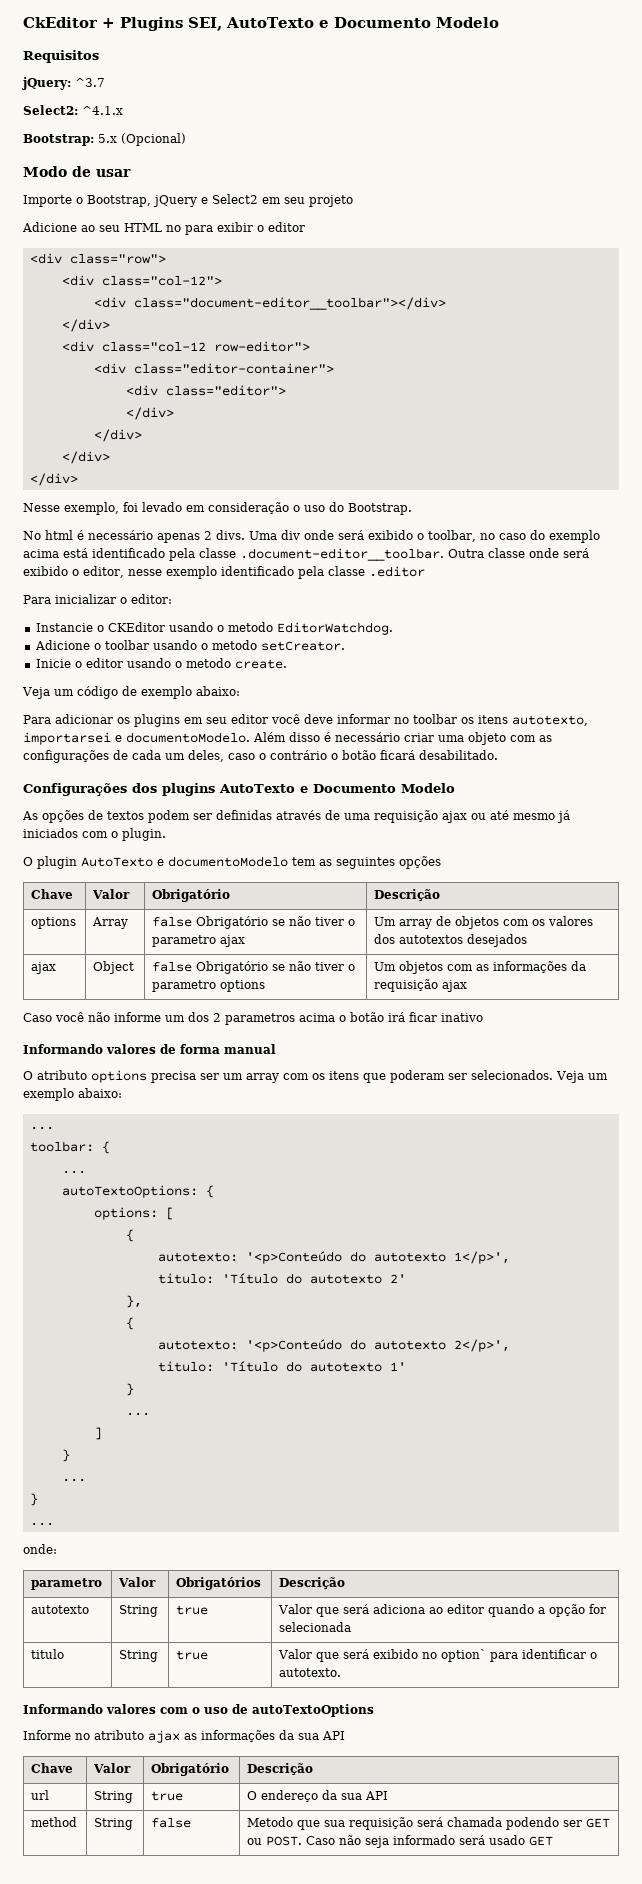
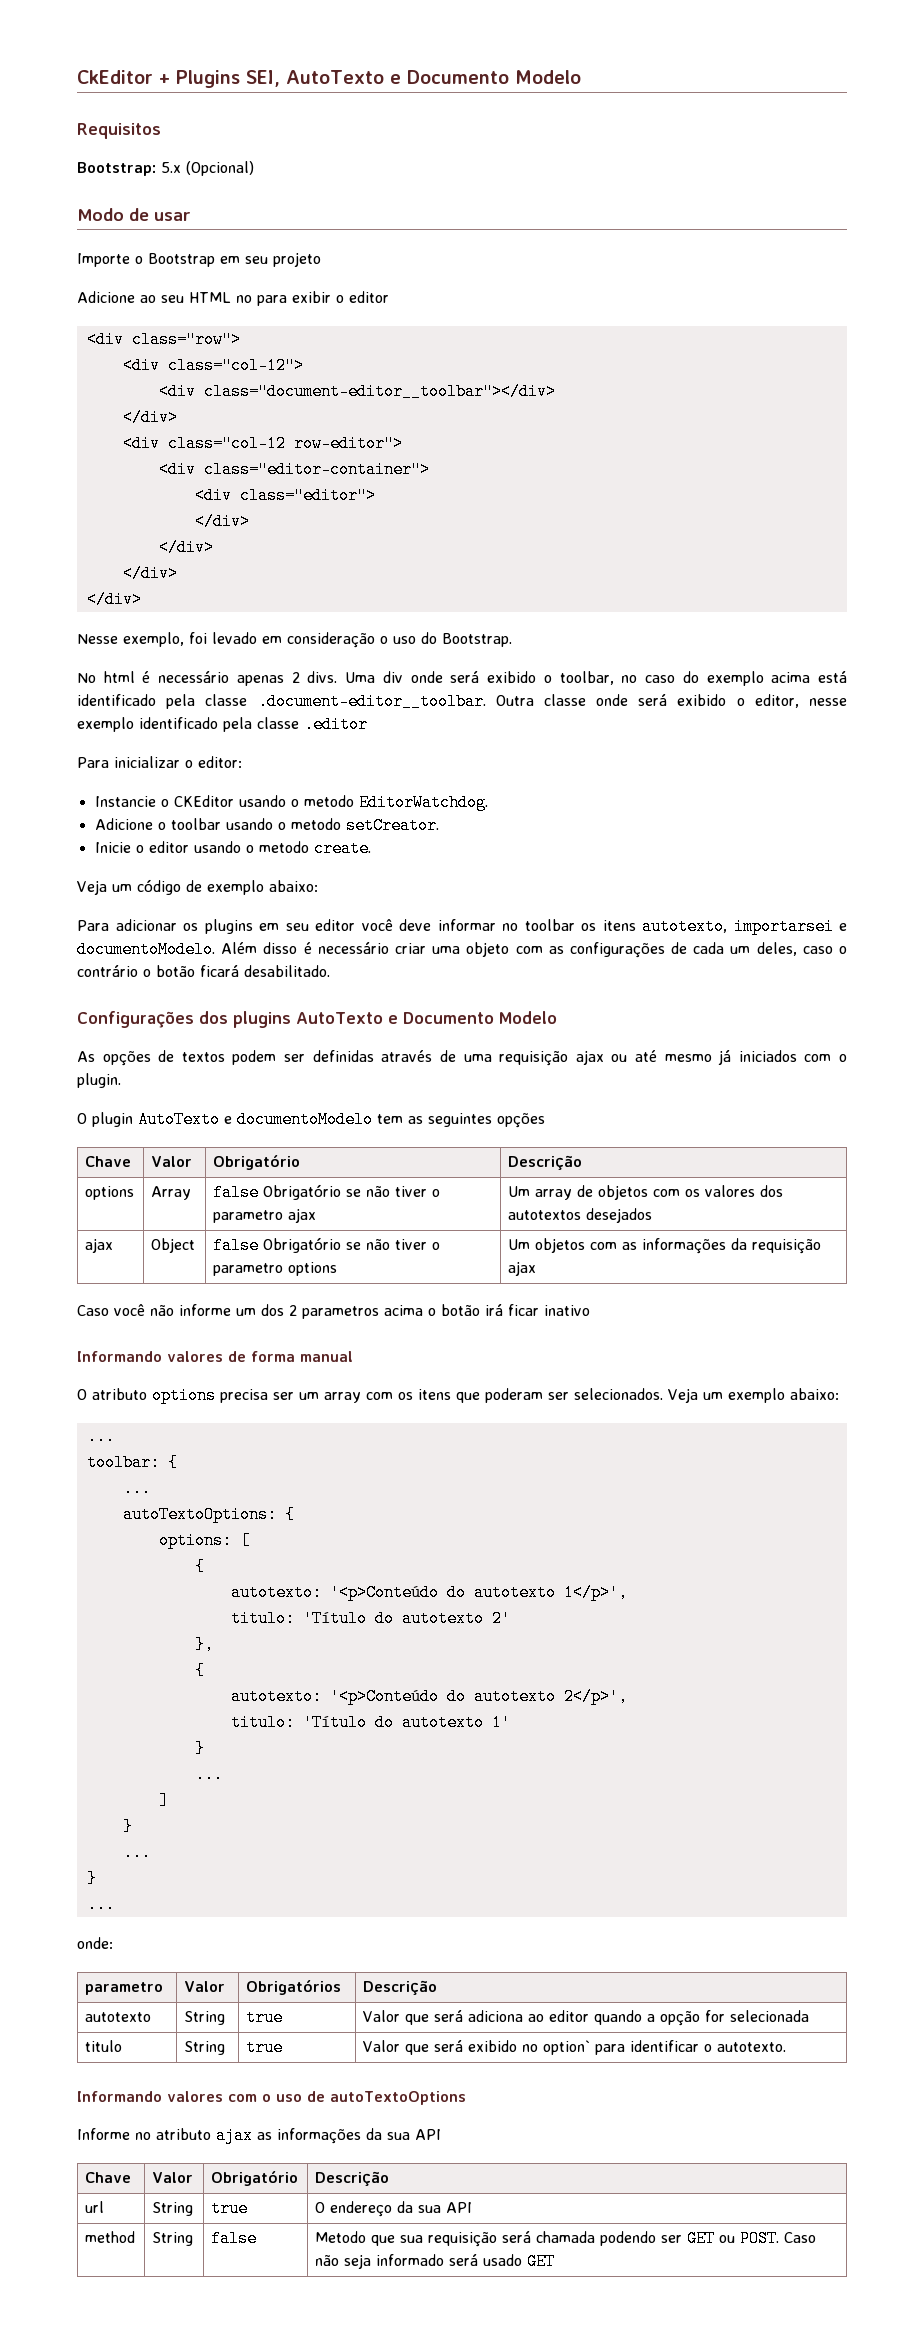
[22,77,105,90] [23,105,123,115] // jQuery: ^3.7 // Select2: ^4.1.x -> (161, 131) none
[87,194,258,207] Bootstrap, jQuery e Select2 -> [148,253,215,267] Bootstrap

